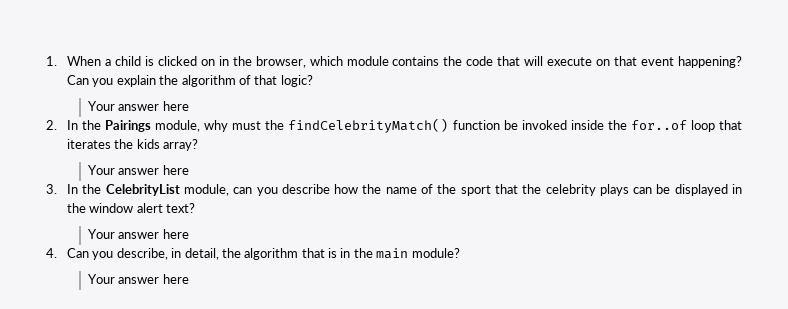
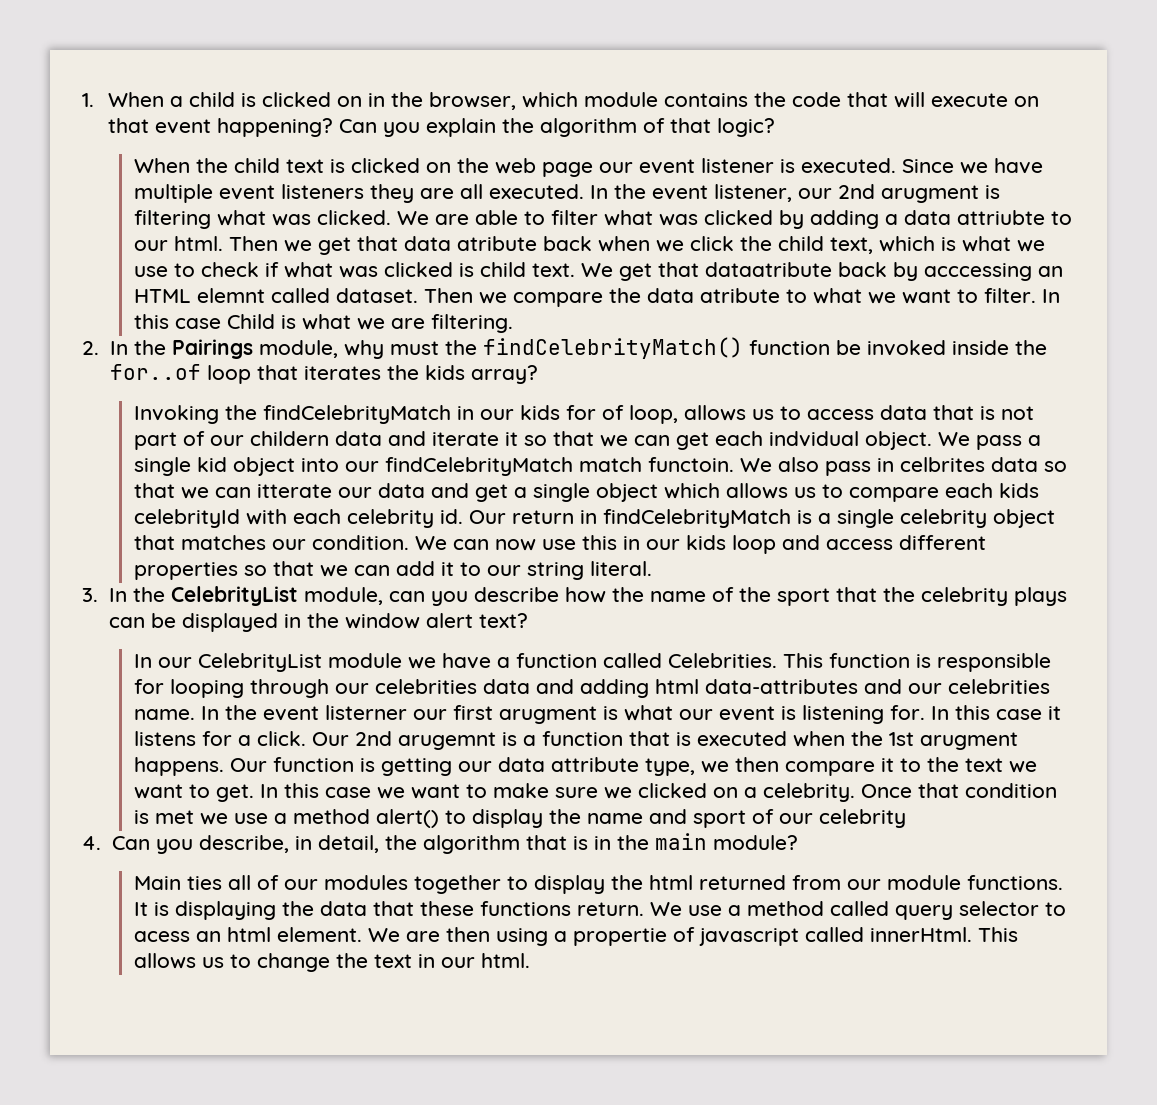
[88,101,189,111] Your answer here -> [133,158,1043,177] [133,184,1000,203] [133,210,1072,229] [133,236,1045,255] [133,262,1063,281] [133,288,1060,307] [133,314,513,333] When the child text is clicked on the web page our event listener is executed. Since we have multiple event listeners they are all executed. In the event listener, our 2nd arugment is filtering what was clicked. We are able to filter what was clicked by adding a data attriubte to our html. Then we get that data atribute back when we click the child text, which is what we use to check if what was clicked is child text. We get that dataatribute back by acccessing an HTML elemnt called dataset. Then we compare the data atribute to what we want to filter. In this case Child is what we are filtering.
[88,165,189,175] Your answer here -> [133,405,1034,424] [133,431,1041,450] [133,457,1067,476] [133,483,1039,502] [133,509,1055,528] [133,535,986,554] [133,561,652,580] Invoking the findCelebrityMatch in our kids for of loop, allows us to access data that is not part of our childern data and iterate it so that we can get each indvidual object. We pass a single kid object into our findCelebrityMatch match functoin. We also pass in celbrites data so that we can itterate our data and get a single object which allows us to compare each kids celebrityId with each celebrity id. Our return in findCelebrityMatch is a single celebrity object that matches our condition. We can now use this in our kids loop and access different properties so that we can add it to our string literal.
[88,229,189,239] Your answer here -> [133,653,1051,672] [133,679,1050,698] [133,705,1061,724] [133,731,1018,750] [133,757,1037,776] [133,783,1057,802] [133,809,906,828] In our CelebrityList module we have a function called Celebrities. This function is responsible for looping through our celebrities data and adding html data-attributes and our celebrities name. In the event listerner our first arugment is what our event is listening for. In this case it listens for a click. Our 2nd arugemnt is a function that is executed when the 1st arugment happens. Our function is getting our data attribute type, we then compare it to the text we want to get. In this case we want to make sure we clicked on a celebrity. Once that condition is met we use a method alert() to display the name and sport of our celebrity
[88,274,189,284] Your answer here -> [133,875,1063,894] [133,901,1066,920] [133,927,1018,946] [133,953,530,972] Main ties all of our modules together to display the html returned from our module functions. It is displaying the data that these functions return. We use a method called query selector to acess an html element. We are then using a propertie of javascript called innerHtml. This allows us to change the text in our html.

